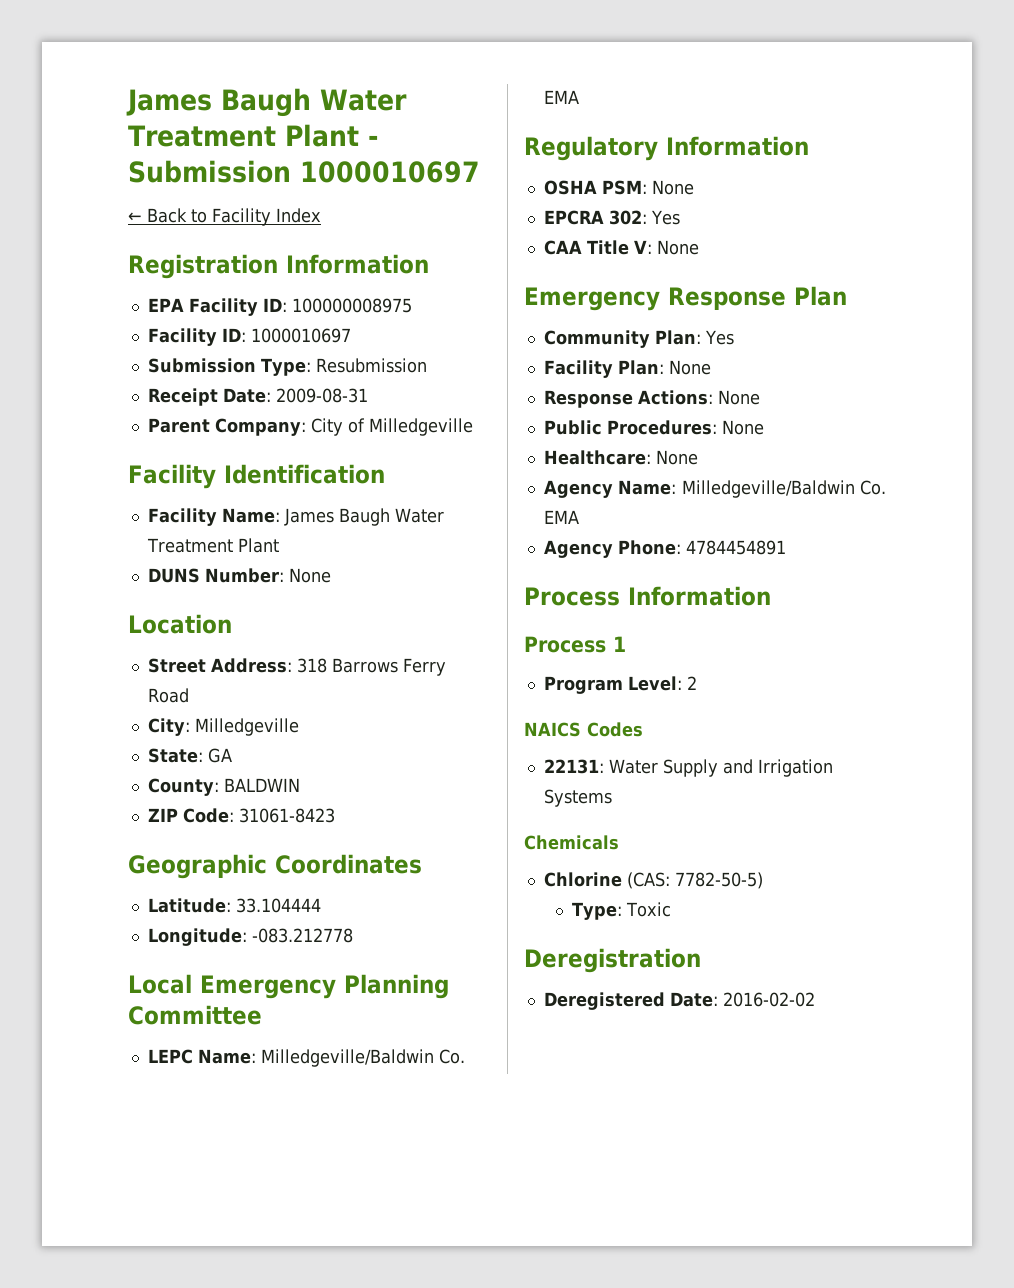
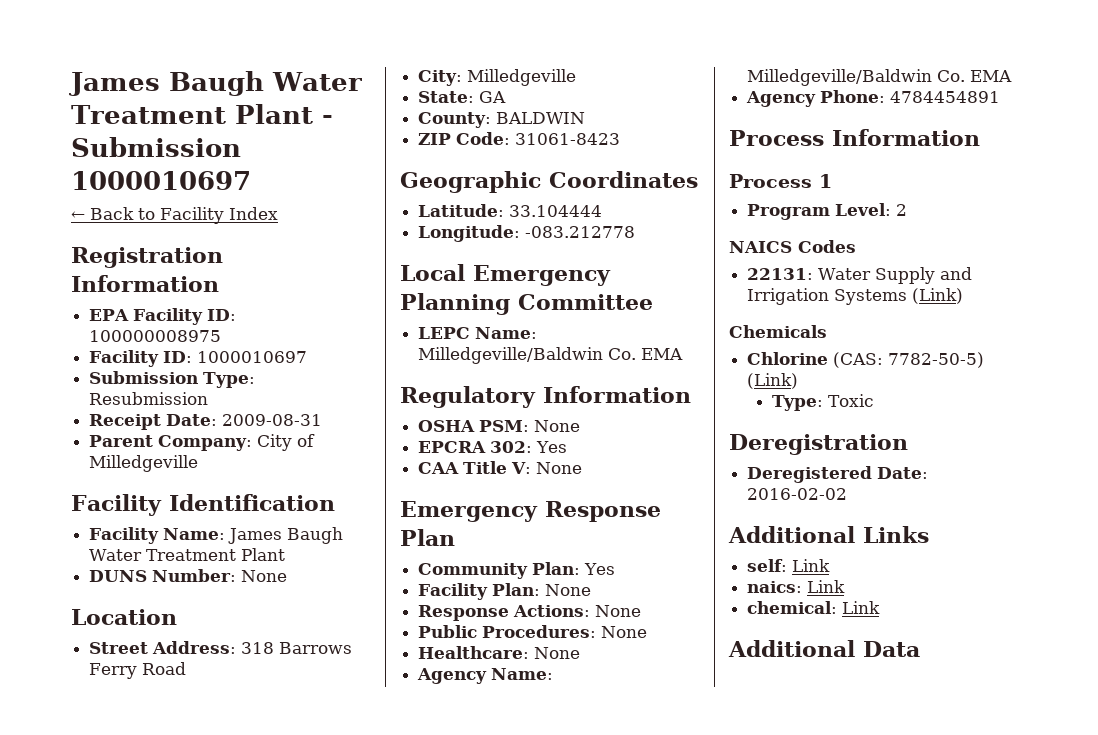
(612, 798) none -> [912,288,964,304] (Link)
(763, 880) none -> [747,373,799,389] (Link)
(815, 999) none -> [728,526,929,543] [747,559,831,572] [747,580,846,593] [747,601,881,614] [728,640,920,657] // Additional Links // self: Link // naics: Link // chemical: Link // Additional Data

